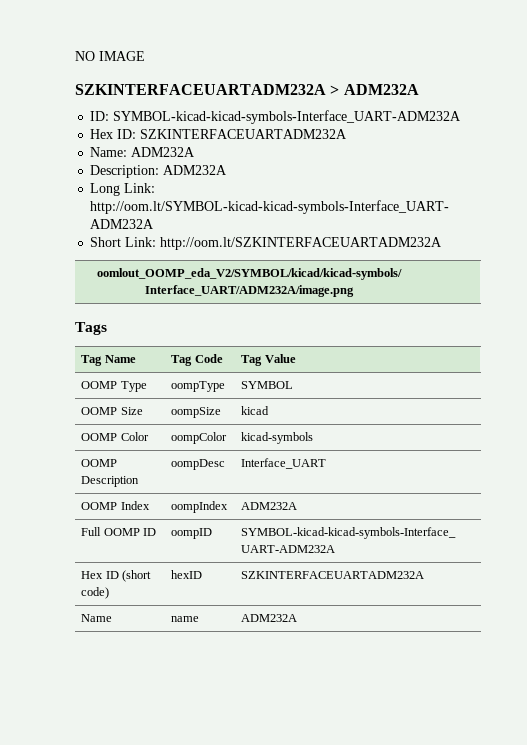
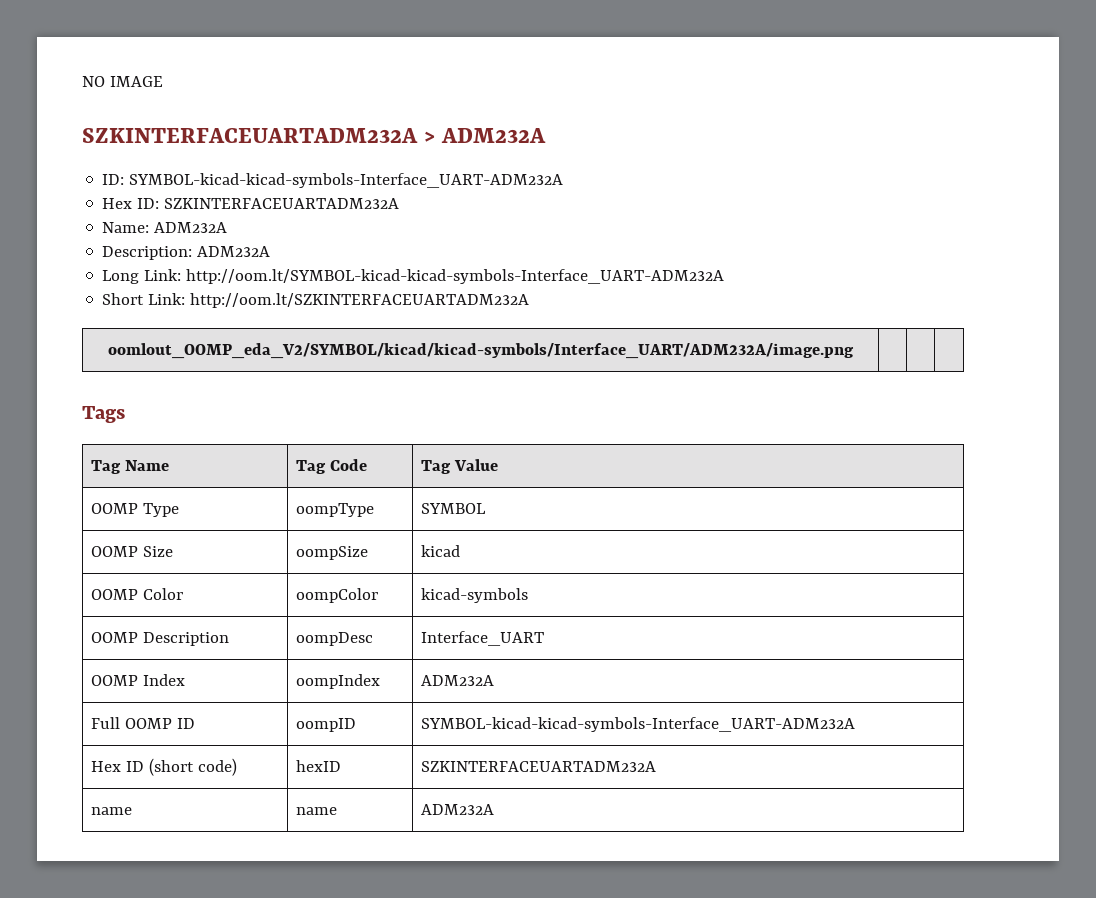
[81,614,113,622] Name -> [90,807,132,815] name

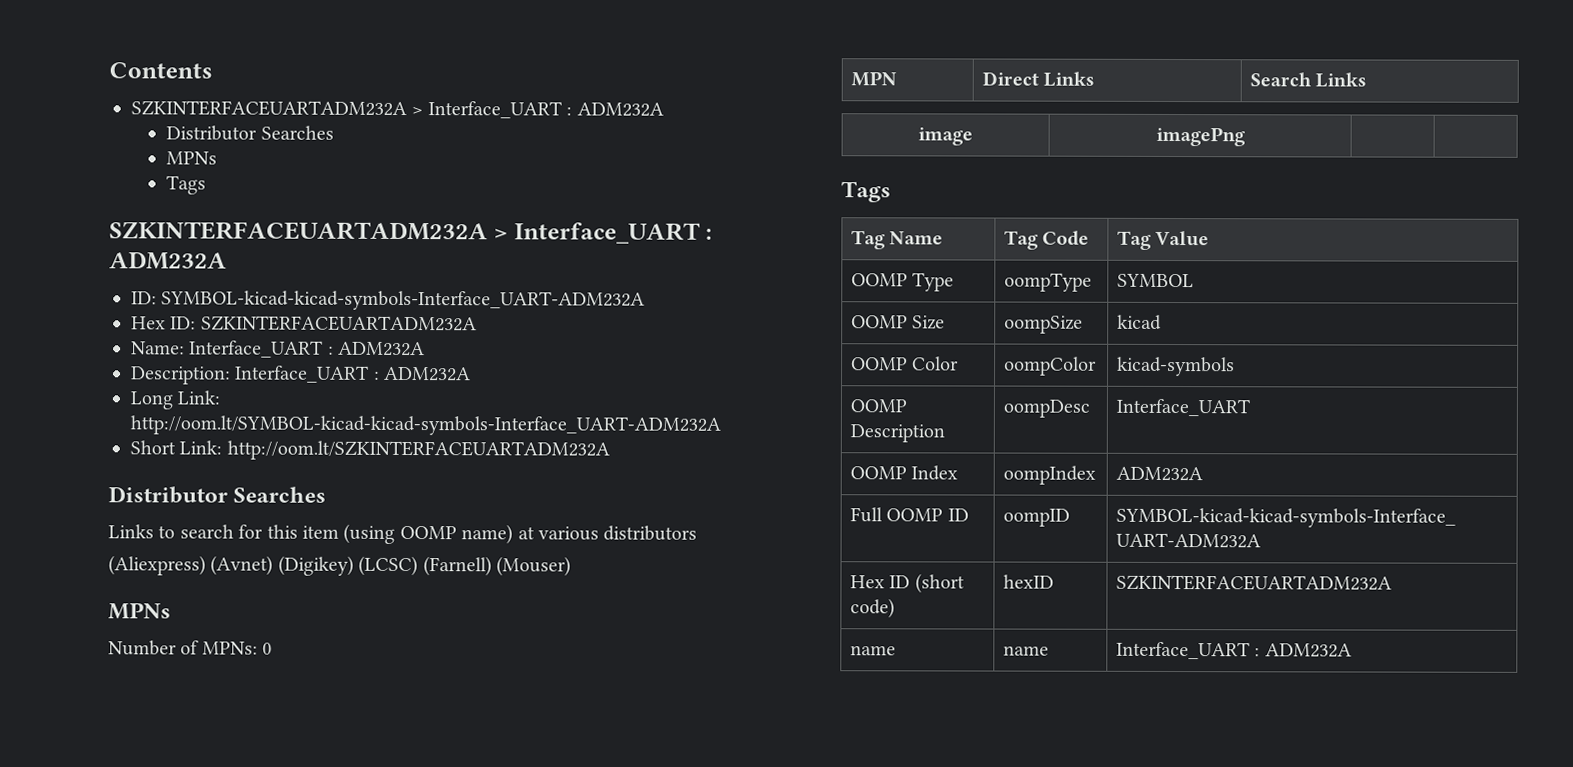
[82,76,163,87] [82,128,436,143] NO IMAGE // SZKINTERFACEUARTADM232A > -> [109,62,213,79] [131,100,664,119] [166,125,334,141] [166,151,218,165] [166,175,207,195] [109,221,713,244] Contents // SZKINTERFACEUARTADM232A > Interface_UART : ADM232A // Distributor Searches // MPNs // Tags // SZKINTERFACEUARTADM232A > Interface_UART :
(150, 227) none -> [189,340,334,358] Interface_UART :
(193, 253) none -> [235,365,380,383] Interface_UART :
[108,343,854,359] // oomlout_OOMP_eda_V2/SYMBOL/kicad/kicad-symbols/Interface_UART/ADM232A/image.png | -> [108,486,327,504] [108,523,698,545] [108,555,571,577] [108,602,171,620] [108,640,273,656] [851,71,898,87] [982,71,1096,87] [1250,72,1368,88] [918,127,973,146] [1155,126,1246,147] // Distributor Searches // Links to search for this item (using OOMP name) at various distributors // (Aliexpress) (Avnet) (Digikey) (LCSC) (Farnell) (Mouser) // MPNs // Number of MPNs: 0 // MPN | Direct Links | Search Links // image | imagePng
(337, 811) none -> [1116,641,1261,660] Interface_UART :

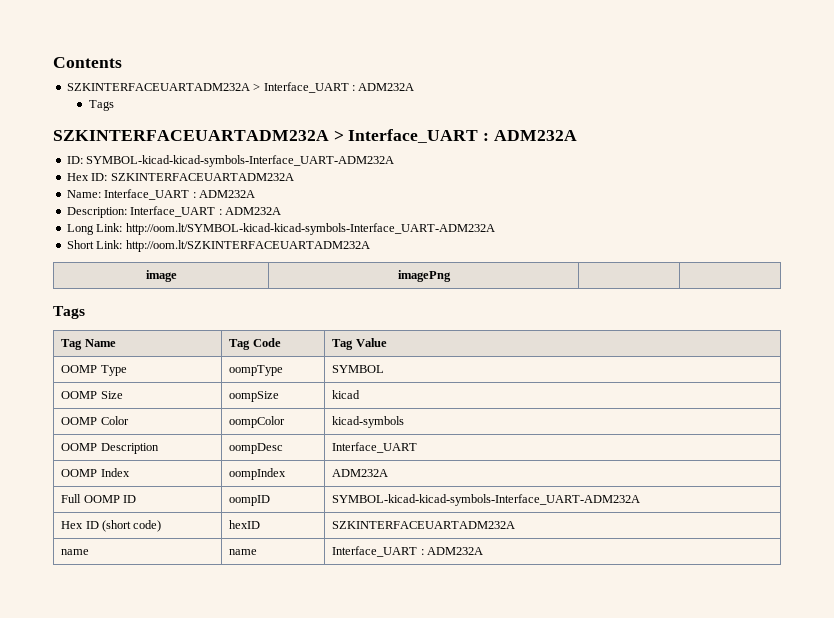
[166,125,334,141] [166,151,218,165] // Distributor Searches // MPNs -> (415, 87) none
[108,486,327,504] [108,523,698,545] [108,555,571,577] [108,602,171,620] [108,640,273,656] [851,71,898,87] [982,71,1096,87] [1250,72,1368,88] // Distributor Searches // Links to search for this item (using OOMP name) at various distributors // (Aliexpress) (Avnet) (Digikey) (LCSC) (Farnell) (Mouser) // MPNs // Number of MPNs: 0 // MPN | Direct Links | Search Links -> (370, 246) none

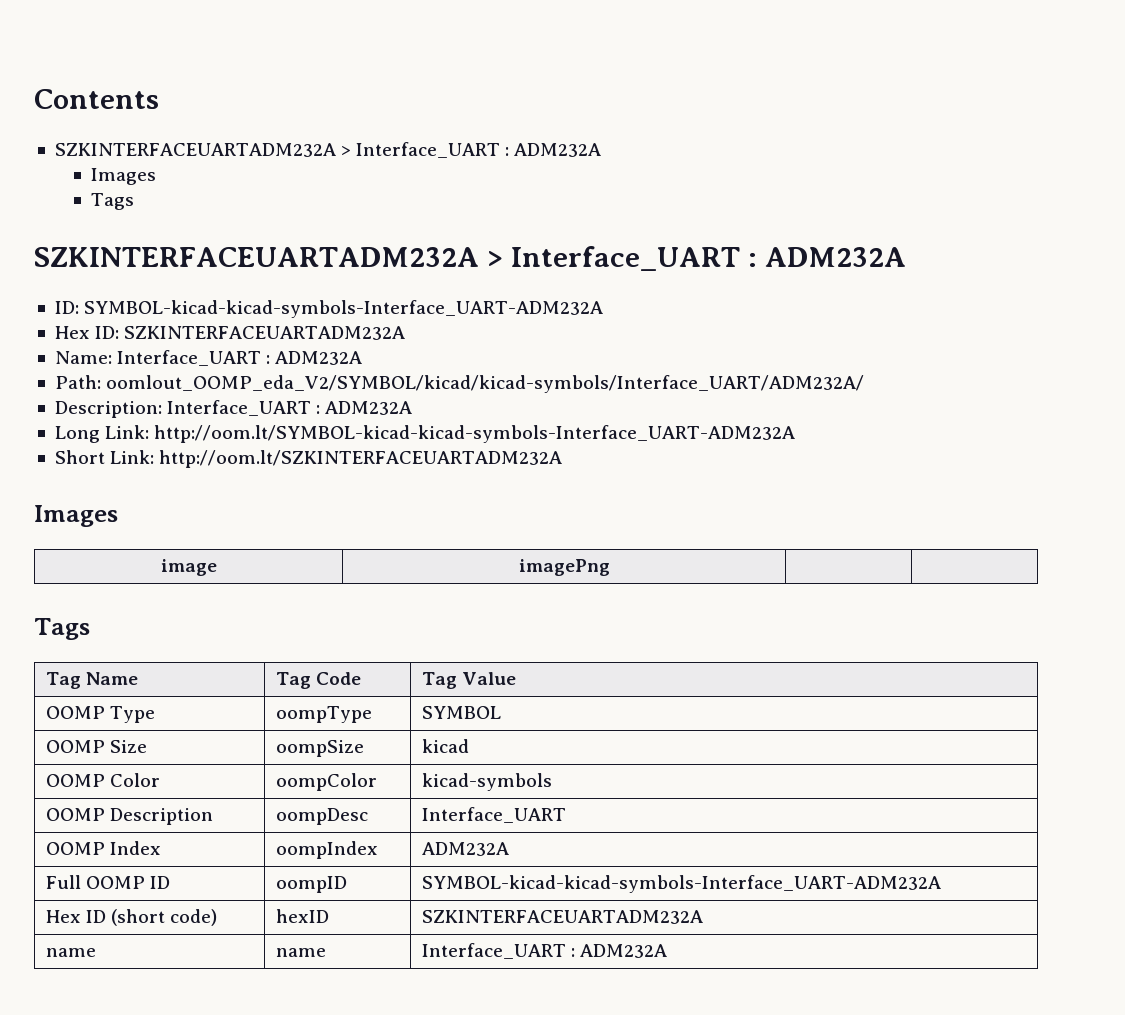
(415, 87) none -> [90,168,156,185] // Images
(255, 194) none -> [54,375,865,393] // Path: oomlout_OOMP_eda_V2/SYMBOL/kicad/kicad-symbols/Interface_UART/ADM232A/
(370, 246) none -> [34,505,118,527] // Images

